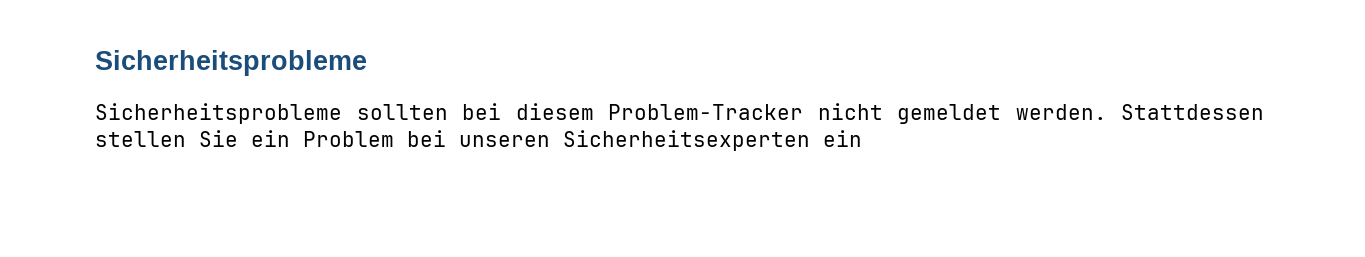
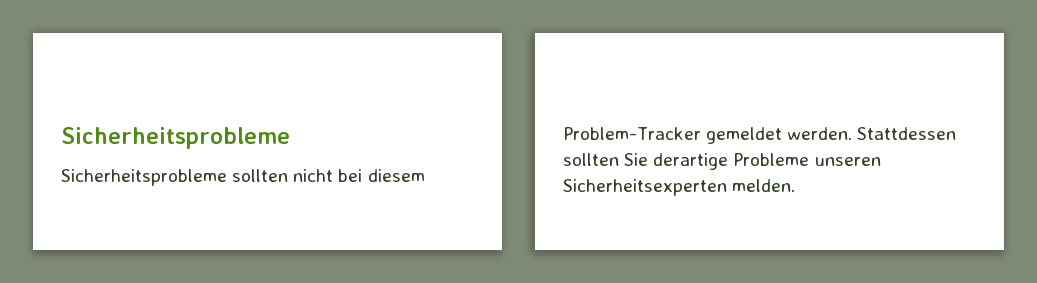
(448, 112) none -> [293,169,334,182] nicht
[817,103,883,120] nicht -> (701, 133) none
[95,130,446,147] stellen Sie ein Problem bei -> [563,153,810,170] sollten Sie derartige Probleme
[823,130,862,147] ein -> [732,179,796,192] melden.

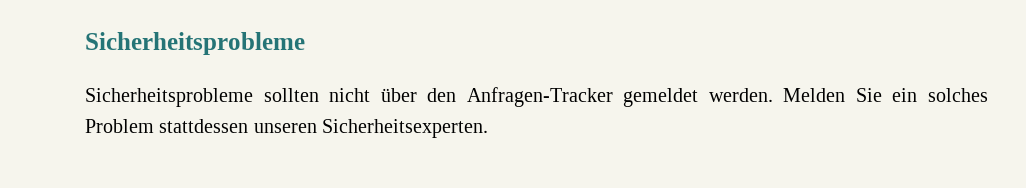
[338,169,425,182] [563,127,957,144] [563,153,881,170] [563,179,796,196] bei diesem Problem-Tracker gemeldet werden. Stattdessen sollten Sie derartige Probleme unseren Sicherheitsexperten melden. -> [380,87,988,107] [85,119,489,138] über den Anfragen-Tracker gemeldet werden. Melden Sie ein solches Problem stattdessen unseren Sicherheitsexperten.

